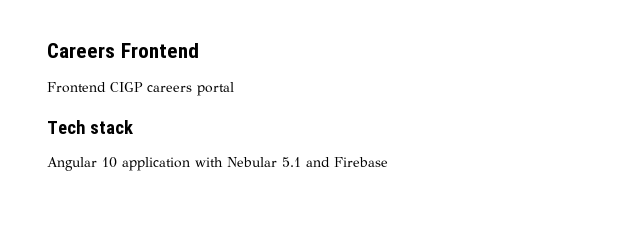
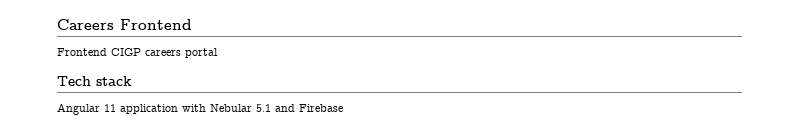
[102,157,117,168] 10 -> [104,104,116,112] 11

